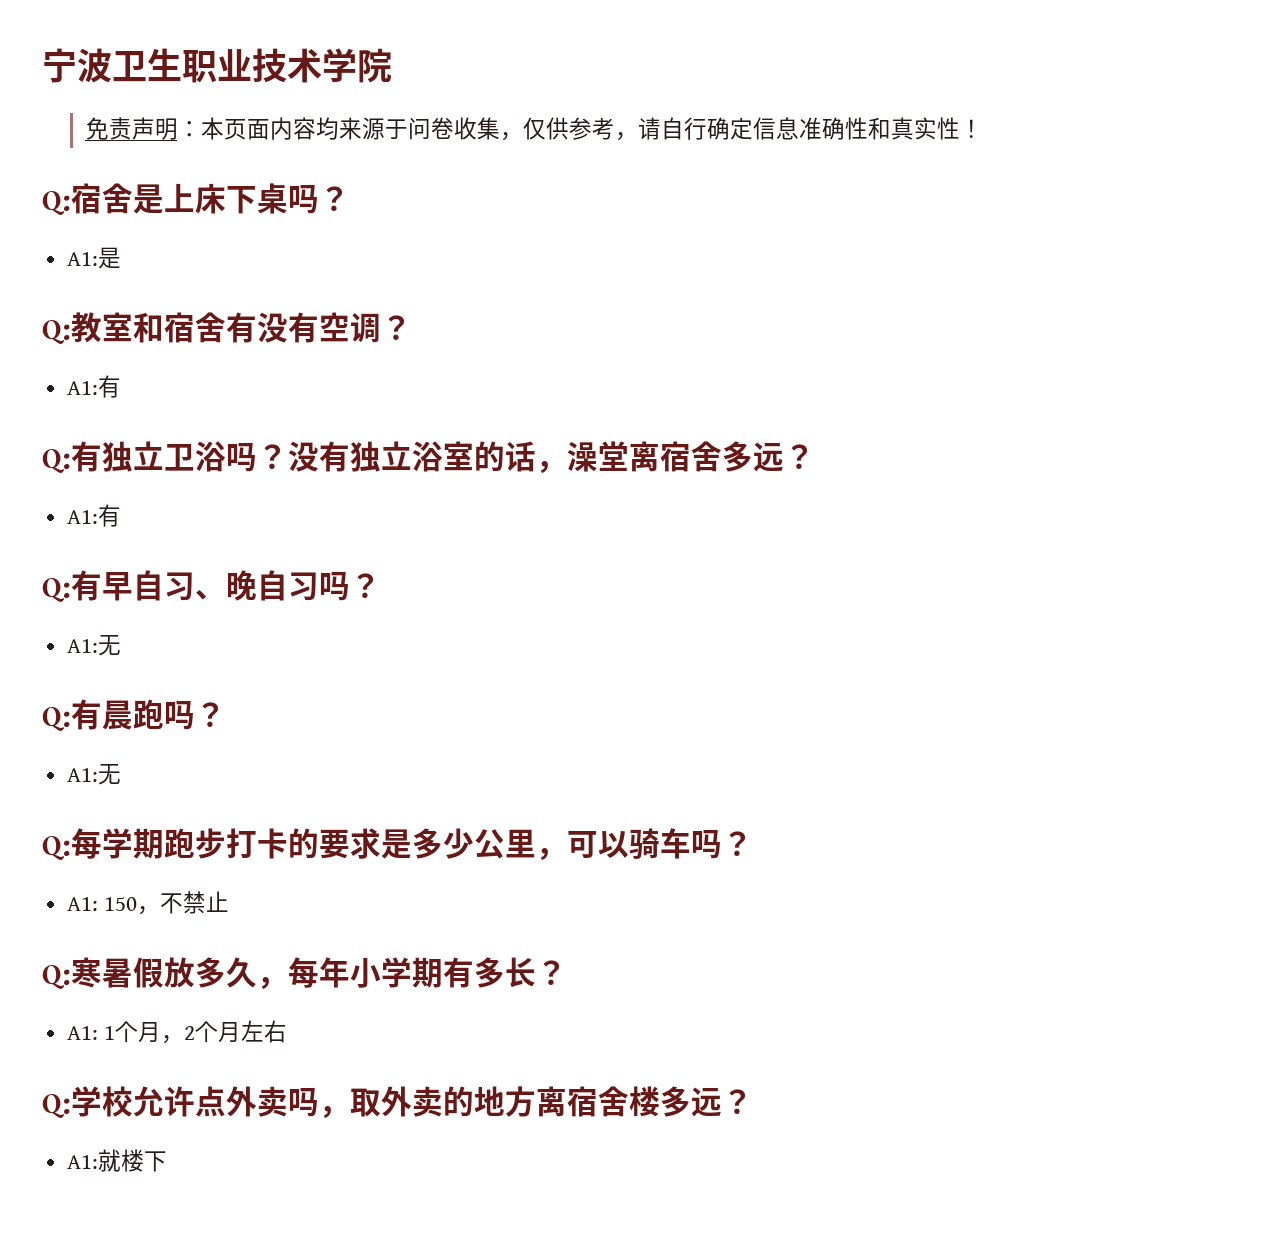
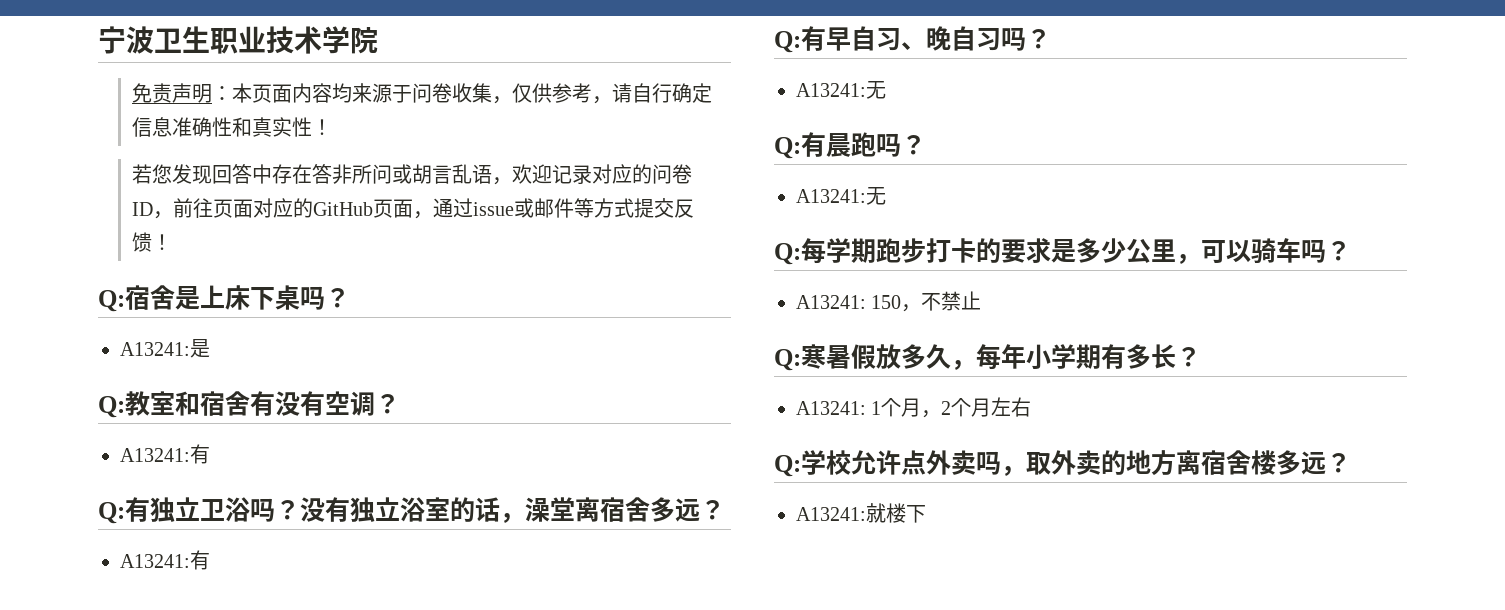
(983, 128) none -> [131,164,692,185] [131,198,694,219] [131,232,172,252] // 若您发现回答中存在答非所问或胡言乱语，欢迎记录对应的问卷ID，前往页面对应的GitHub页面，通过issue或邮件等方式提交反馈！
[66,252,98,266] A1: -> [120,342,190,356] A13241:
[66,381,98,395] A1: -> [120,448,190,462] A13241:
[66,510,98,524] A1: -> [120,554,190,568] A13241:
[66,639,98,653] A1: -> [796,83,866,97] A13241:
[66,768,98,782] A1: -> [796,189,866,203] A13241:
[66,897,98,911] A1: -> [796,295,866,309] A13241:
[66,1026,98,1040] A1: -> [796,401,866,415] A13241:
[66,1155,98,1169] A1: -> [796,507,866,521] A13241:

